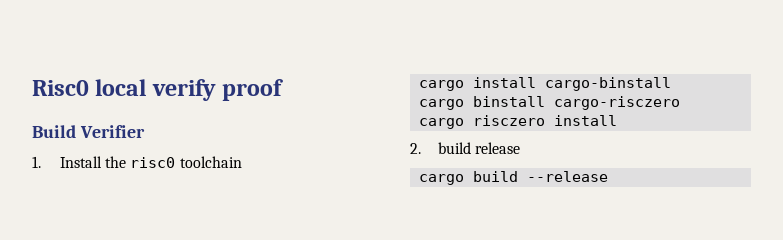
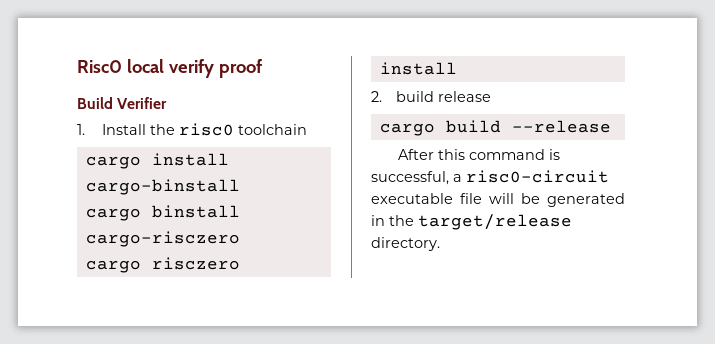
(609, 176) none -> [398,149,561,160] [371,170,609,185] [371,193,625,207] [371,214,572,230] [371,237,440,251] // After this command is successful, a risc0-circuit executable file will be generated in the target/release directory.

